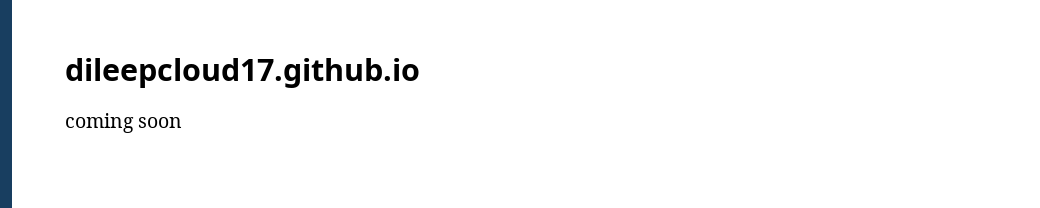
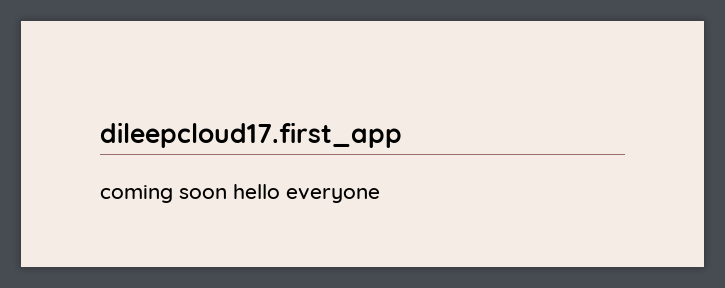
[65,58,420,88] dileepcloud17.github.io -> [100,122,402,148] dileepcloud17.first_app
(183, 122) none -> [233,184,380,203] hello everyone

